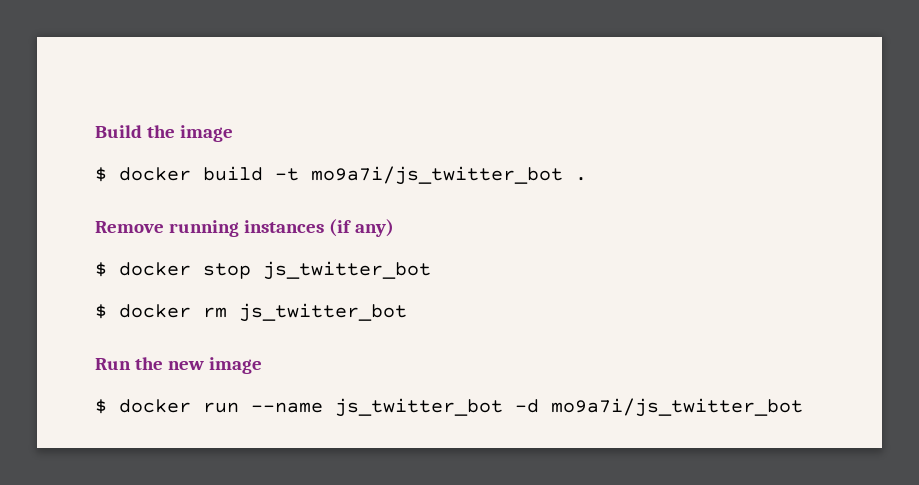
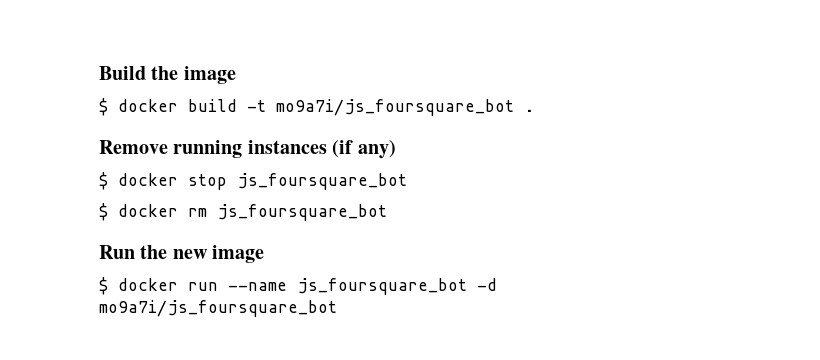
[311,166,563,185] mo9a7i/js_twitter_bot -> [276,99,514,116] mo9a7i/js_foursquare_bot
[263,261,431,280] js_twitter_bot -> [237,173,407,190] js_foursquare_bot
[239,303,407,322] js_twitter_bot -> [217,204,387,221] js_foursquare_bot
[335,398,803,417] js_twitter_bot -d mo9a7i/js_twitter_bot -> [297,278,497,295] [99,300,337,317] js_foursquare_bot -d mo9a7i/js_foursquare_bot

